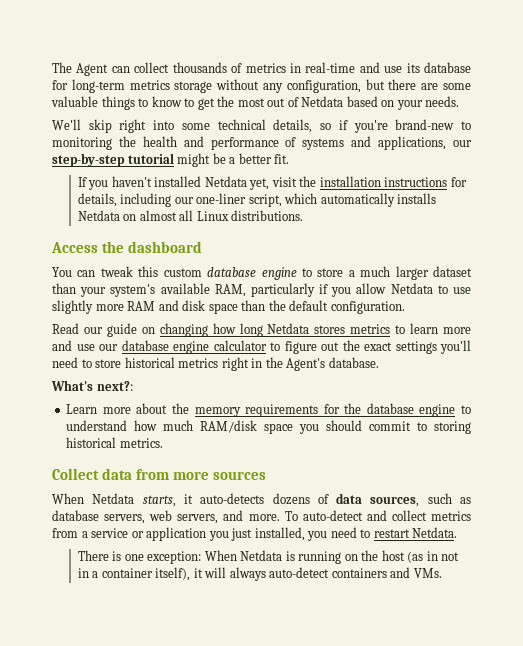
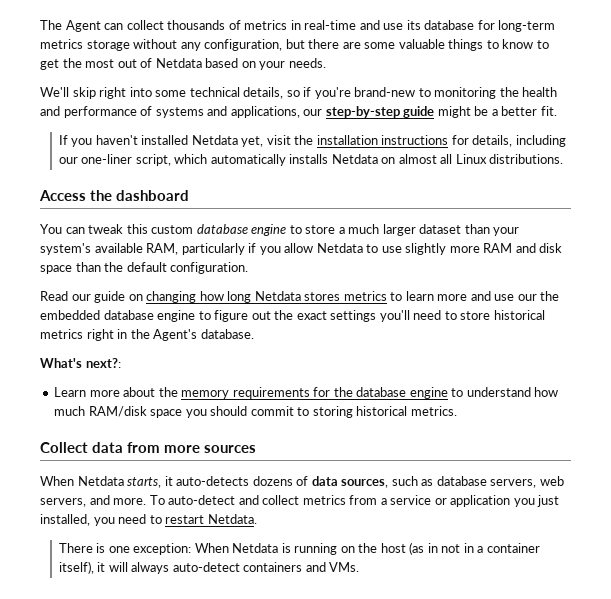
[127,153,174,164] tutorial -> [403,106,435,118] guide
[121,340,267,354] database engine calculator -> [540,291,560,301] [40,310,196,322] the embedded database engine

